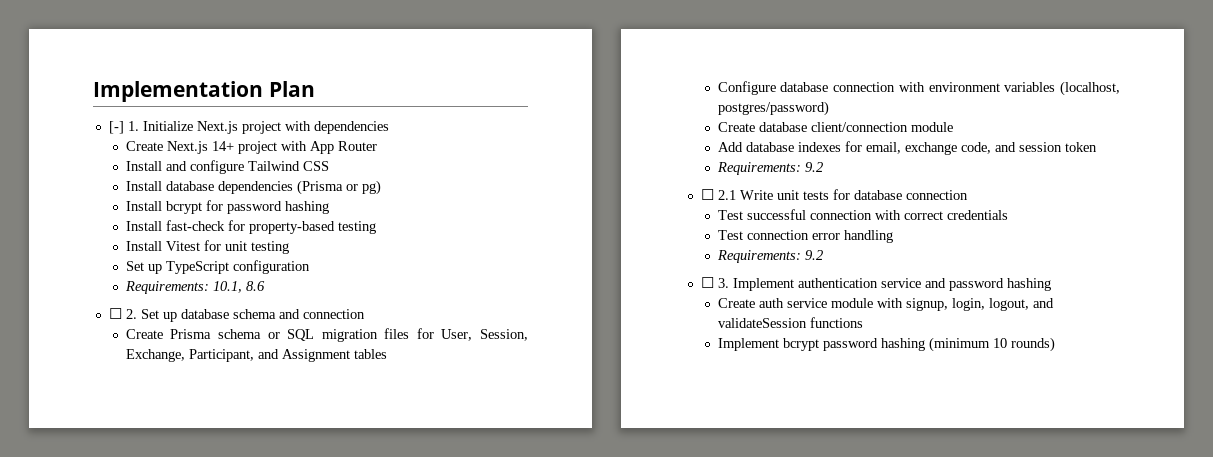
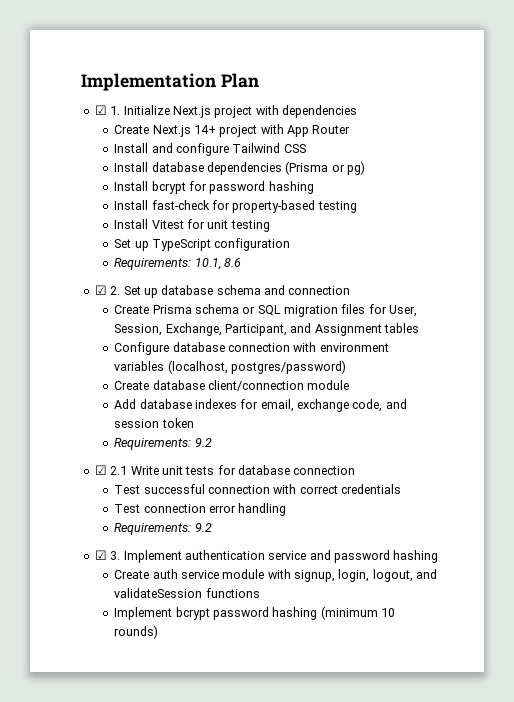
[108,121,124,134] [-] -> [94,105,107,115] ☑
[108,308,122,319] ☐ -> [94,285,107,295] ☑
[700,189,714,200] ☐ -> [94,465,107,475] ☑
[700,277,714,288] ☐ -> [94,550,107,560] ☑

